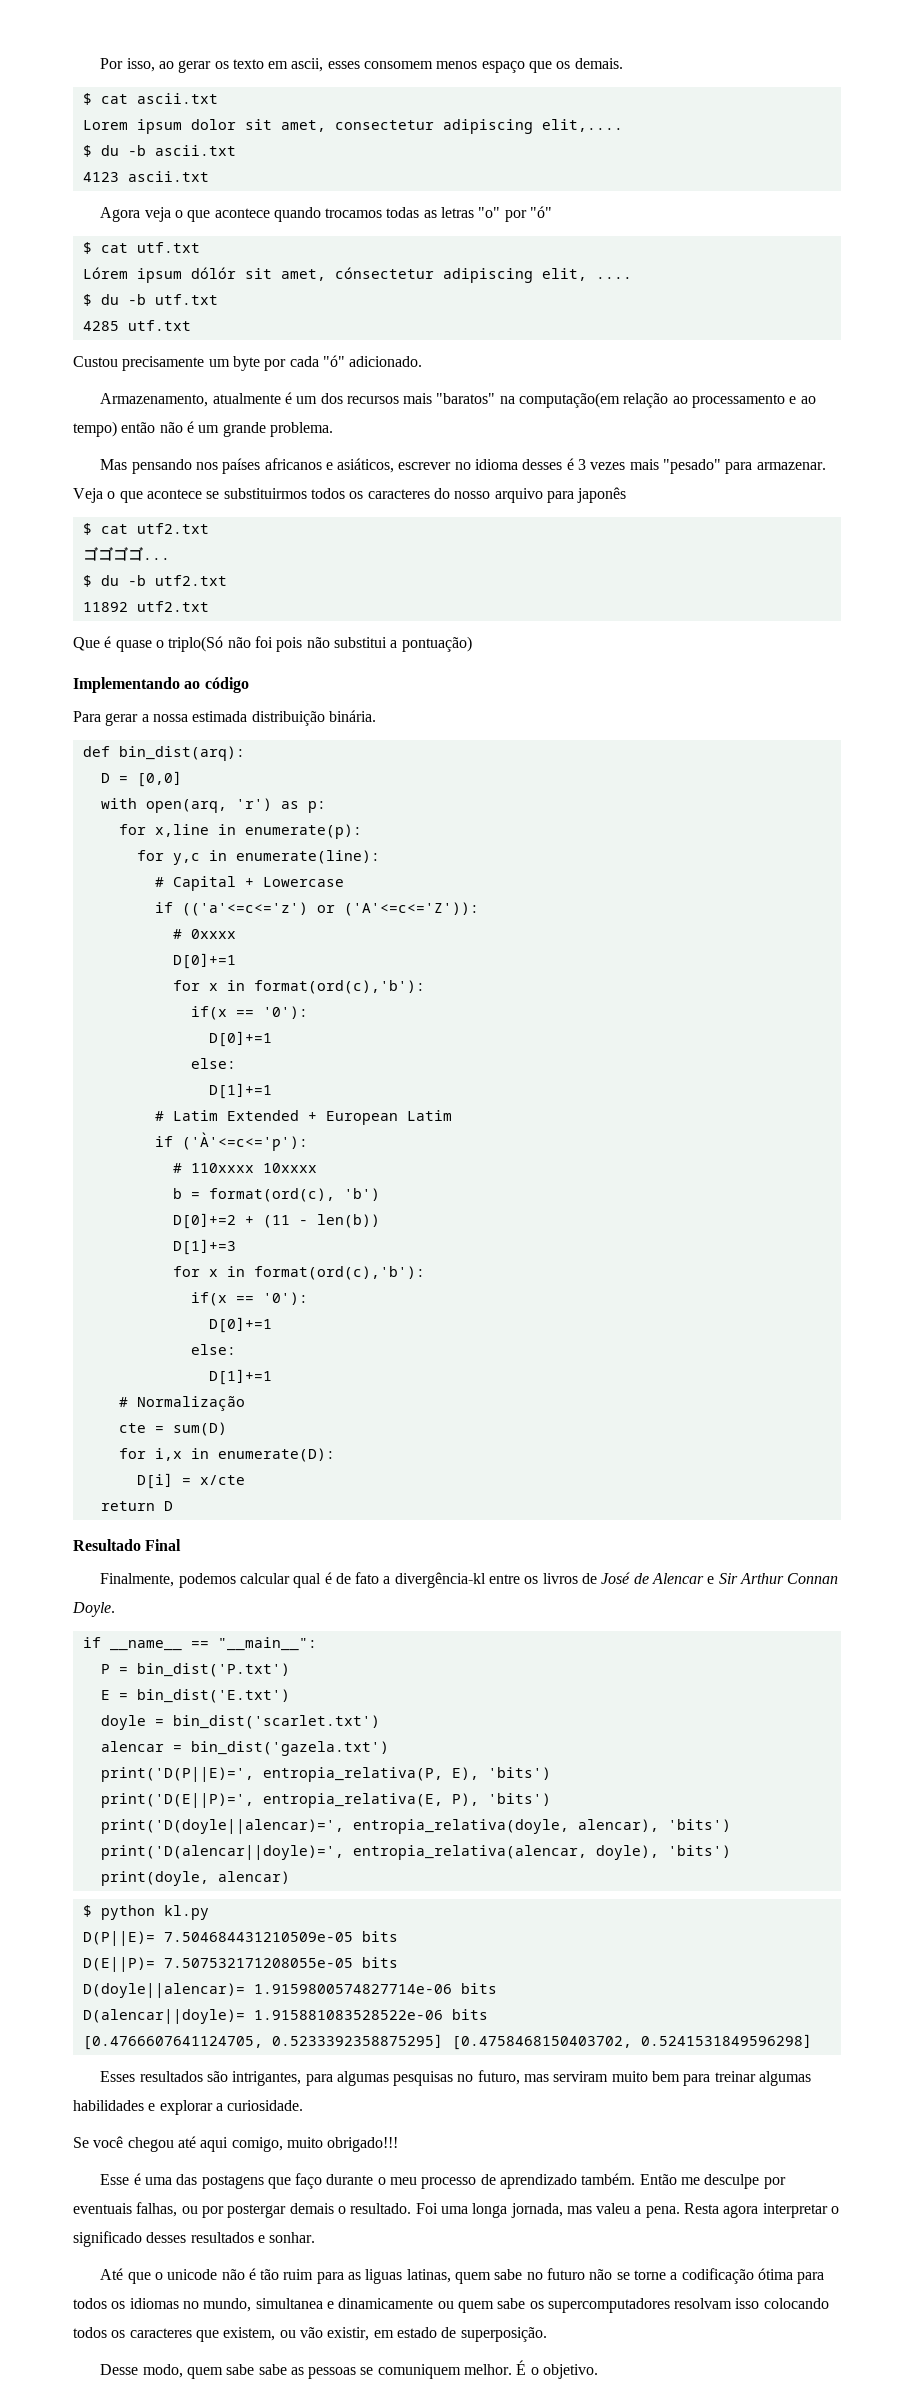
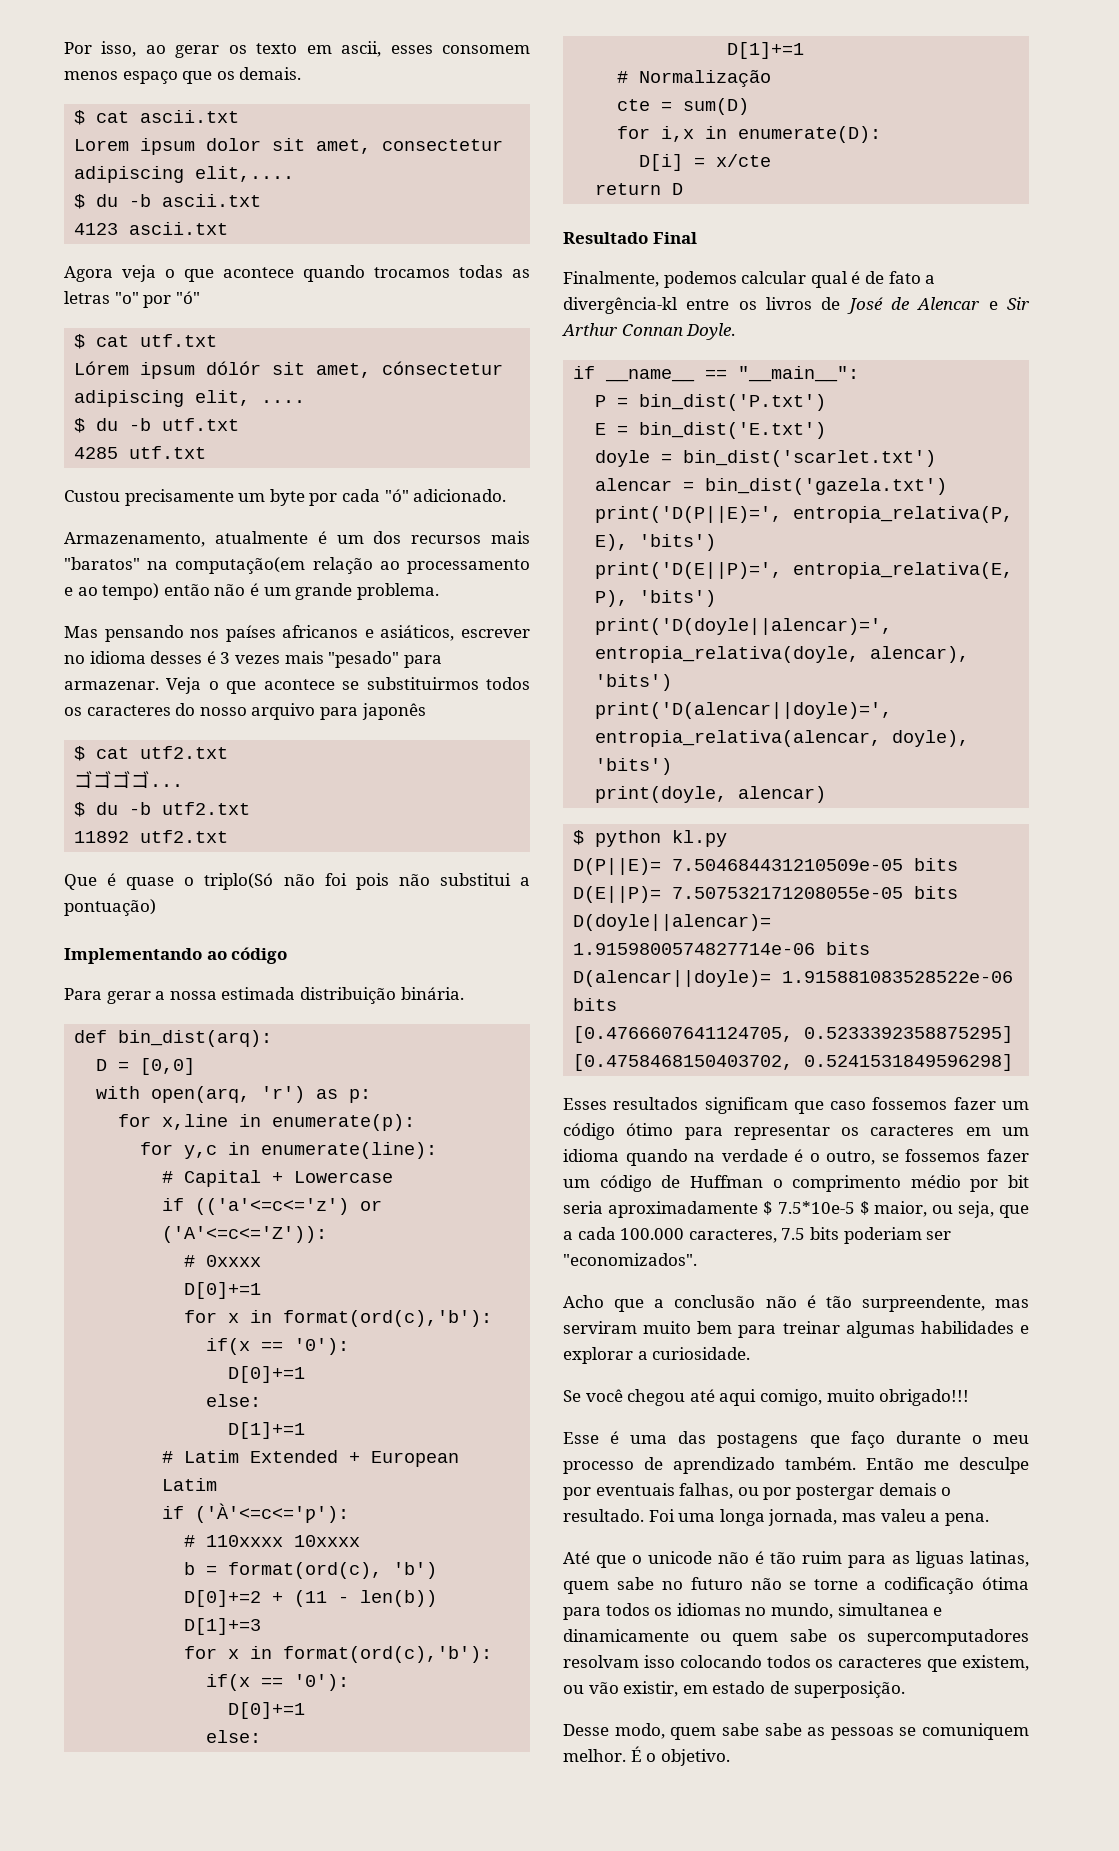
[206,2070,520,2086] são intrigantes, para algumas pesquisas no futuro, -> [704,1097,1029,1114] [563,1123,1029,1140] [563,1149,1029,1166] [563,1175,1029,1192] [563,1201,1029,1218] [563,1227,952,1244] [563,1253,697,1266] [563,1295,985,1312] significam que caso fossemos fazer um código ótimo para representar os caracteres em um idioma quando na verdade é o outro, se fossemos fazer um código de Huffman o comprimento médio por bit seria aproximadamente $ 7.5*10e-5 $ maior, ou seja, que a cada 100.000 caracteres, 7.5 bits poderiam ser "economizados". // Acho que a conclusão não é tão surpreendente,
[684,2203,840,2218] [73,2231,316,2247] Resta agora interpretar o significado desses resultados e sonhar. -> (989, 1519) none

